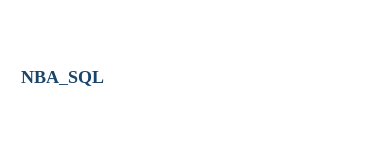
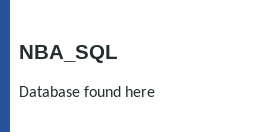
(104, 78) none -> [19,86,156,97] // Database found here

